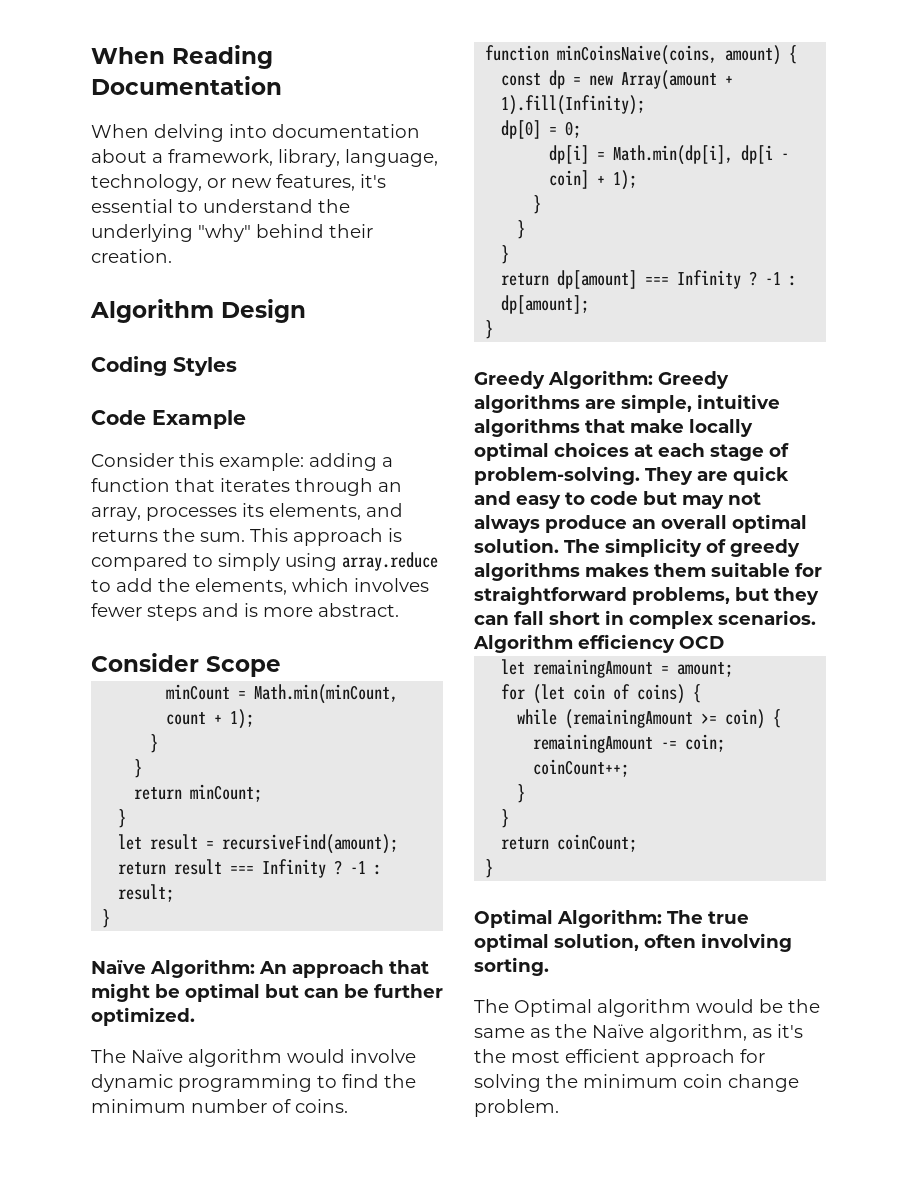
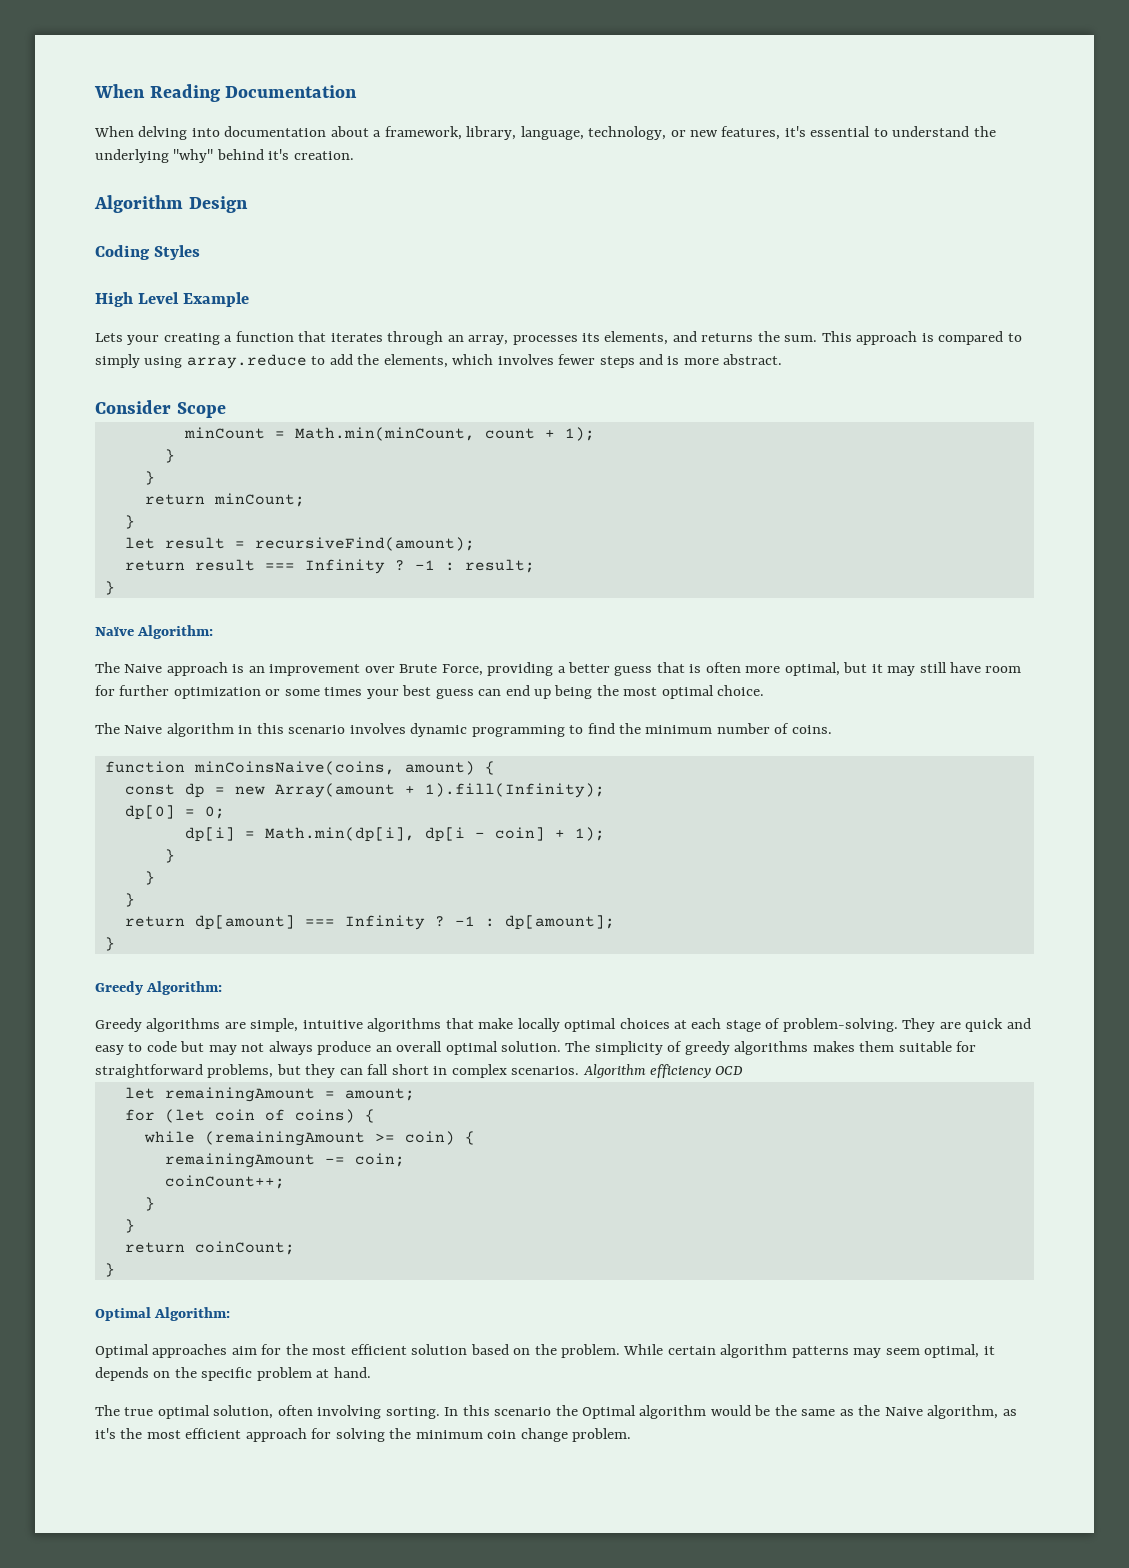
[329,224,373,238] their -> [268,149,290,160] it's
[91,410,146,425] Code -> [95,292,179,307] High Level
[91,453,377,471] Consider this example: adding -> [95,333,220,345] Lets your creating
[259,960,429,978] [91,983,443,1002] [91,1007,195,1026] [91,1049,416,1067] An approach that might be optimal but can be further optimized. // The Naïve algorithm would involve -> [95,662,1022,676] [95,685,765,699] [95,723,406,737] // The Naive approach is an improvement over Brute Force, providing a better guess that is often more optimal, but it may still have room for further optimization or some times your best guess can end up being the most optimal choice. // The Naive algorithm in this scenario involves
(653, 379) none -> (223, 988) //
(662, 918) none -> [95,1344,995,1358] [95,1367,371,1381] // Optimal approaches aim for the most efficient solution based on the problem. While certain algorithm patterns may seem optimal, it depends on the specific problem at hand. //
[474,999,509,1013] // The -> [444,1405,578,1416] In this scenario the
[592,1024,644,1038] Naïve -> [884,1407,923,1416] Naive

